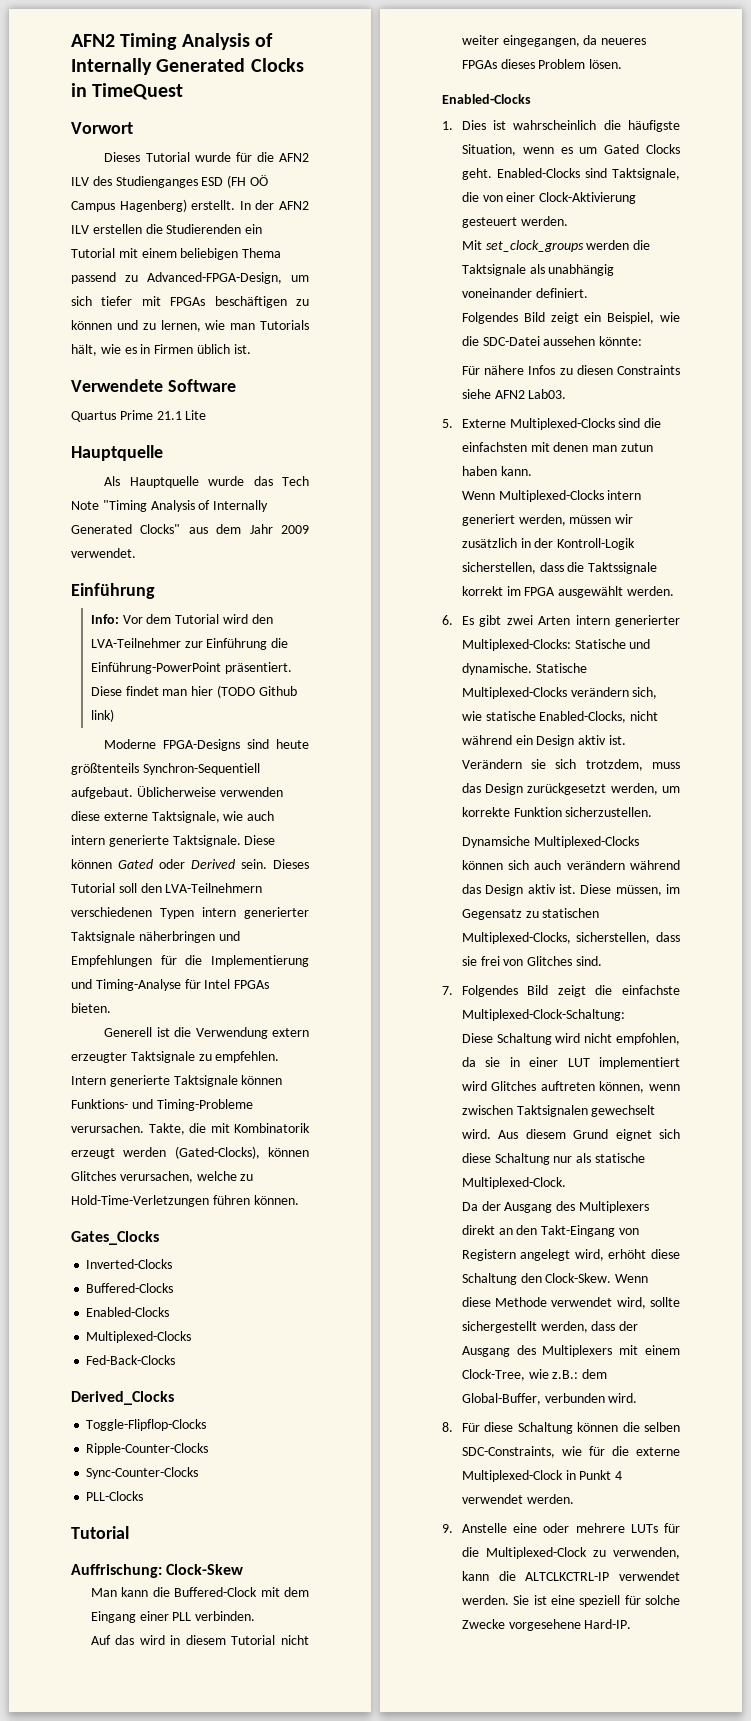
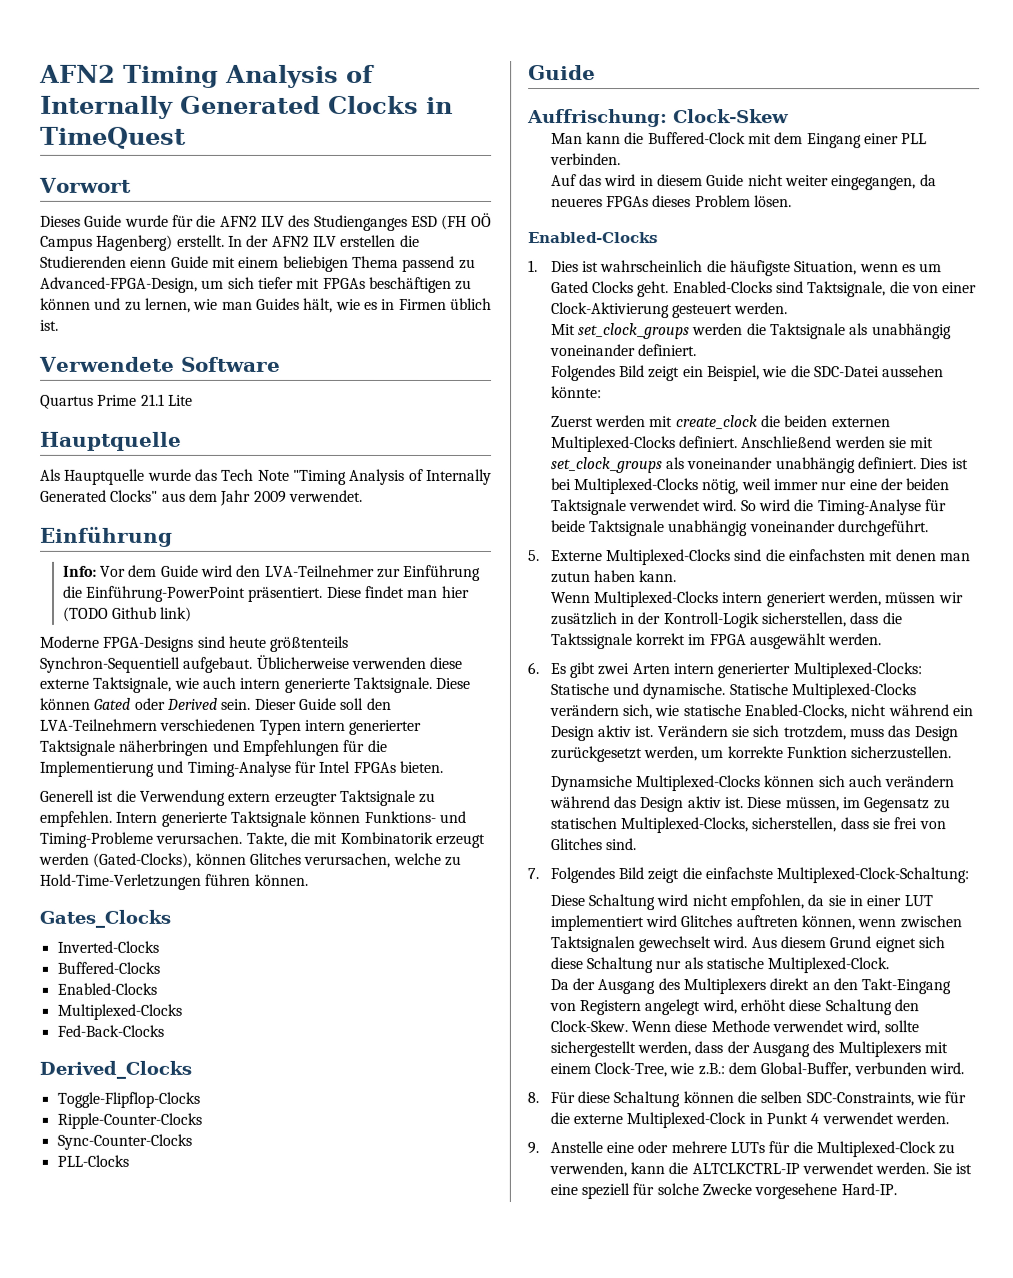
[145,152,190,162] Tutorial -> [84,214,123,227] Guide
[245,224,263,234] [71,248,115,258] ein Tutorial -> [130,255,209,268] eienn Guide
[260,320,309,330] Tutorials -> [255,297,300,310] Guides
[175,614,220,624] Tutorial -> [160,564,199,577] Guide
[273,859,309,869] [71,883,115,893] Dieses Tutorial -> [253,697,336,710] Dieser Guide
[71,1526,129,1539] Tutorial -> [528,65,596,81] Guide
[231,1635,276,1645] Tutorial -> [706,174,745,187] Guide
[461,365,680,375] [461,389,567,399] Für nähere Infos zu diesen Constraints siehe AFN2 Lab03. -> [550,415,891,430] [550,436,935,453] [550,457,969,474] [550,478,951,495] [550,499,948,516] [550,520,930,537] Zuerst werden mit create_clock die beiden externen Multiplexed-Clocks definiert. Anschließend werden sie mit set_clock_groups als voneinander unabhängig definiert. Dies ist bei Multiplexed-Clocks nötig, weil immer nur eine der beiden Taktsignale verwendet wird. So wird die Timing-Analyse für beide Taktsignale unabhängig voneinander durchgeführt.

